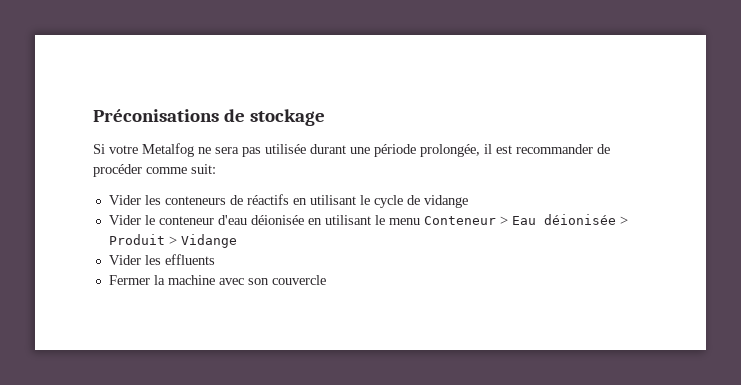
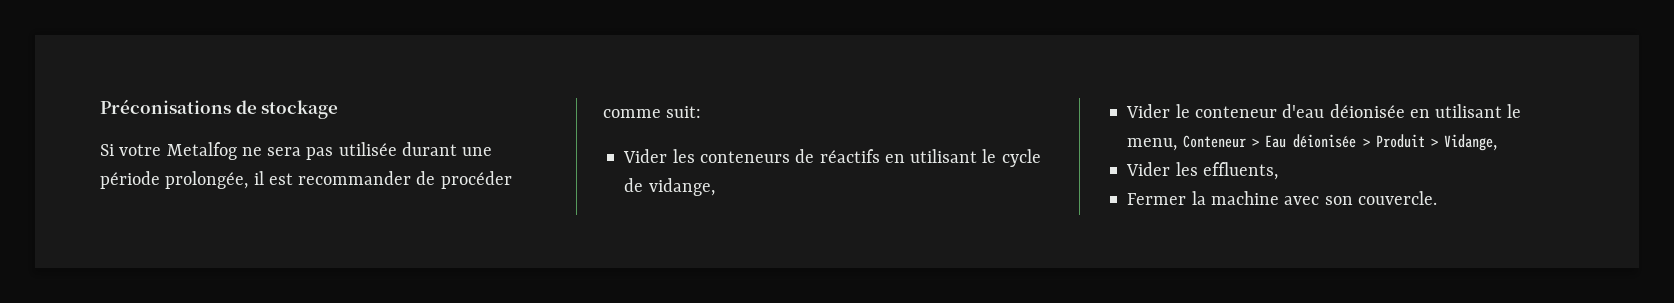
[423,195,468,208] vidange -> [648,178,715,196] vidange,
[388,218,420,225] menu -> [1127,138,1178,151] menu,
[180,234,237,248] [108,254,215,265] Vidange // Vider les effluents -> [1444,134,1498,151] [1126,162,1278,180] Vidange, // Vider les effluents,
[271,275,326,285] couvercle -> [1357,191,1437,205] couvercle.

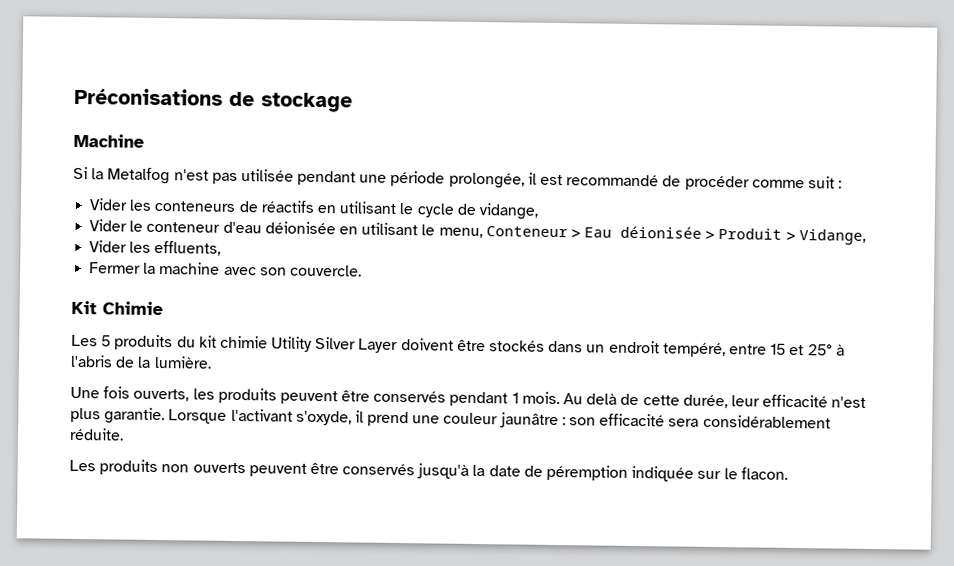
(339, 109) none -> [73,133,144,148] // Machine
[119,142,302,160] votre Metalfog ne sera -> [91,167,209,185] la Metalfog n'est
[401,142,457,156] durant -> [297,170,357,186] pendant
[298,171,412,185] recommander -> [566,174,660,187] recommandé
[666,106,702,118] suit: -> [807,176,843,189] suit :
(1437, 198) none -> [71,300,163,316] [71,334,845,358] [70,354,212,369] [70,386,867,409] [70,407,831,429] [69,427,124,441] [69,459,788,482] // Kit Chimie // Les 5 produits du kit chimie Utility Silver Layer doivent être stockés dans un endroit tempéré, entre 15 et 25° à l'abris de la lumière. // Une fois ouverts, les produits peuvent être conservés pendant 1 mois. Au delà de cette durée, leur efficacité n'est plus garantie. Lorsque l'activant s'oxyde, il prend une couleur jaunâtre : son efficacité sera considérablement réduite. // Les produits non ouverts peuvent être conservés jusqu'à la date de péremption indiquée sur le flacon.

